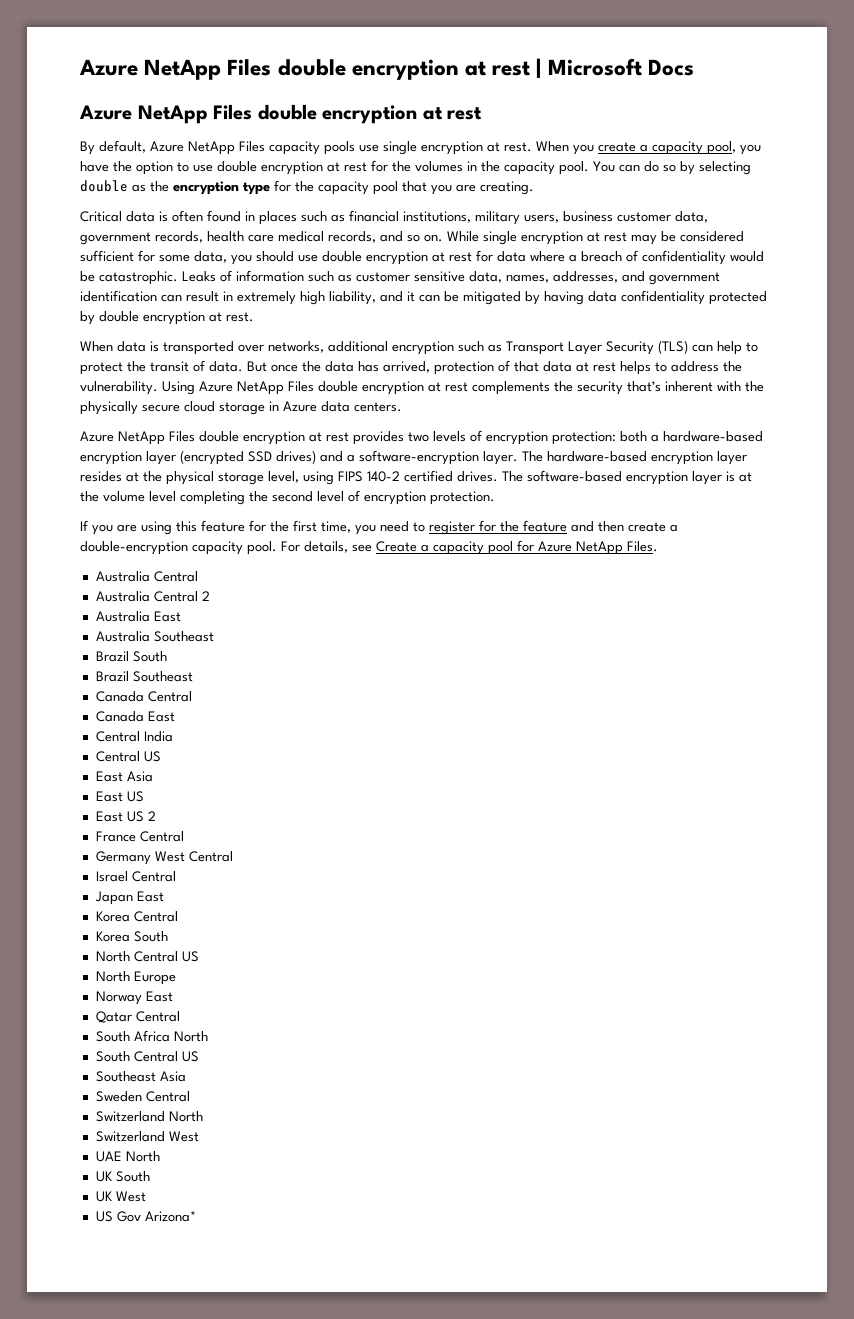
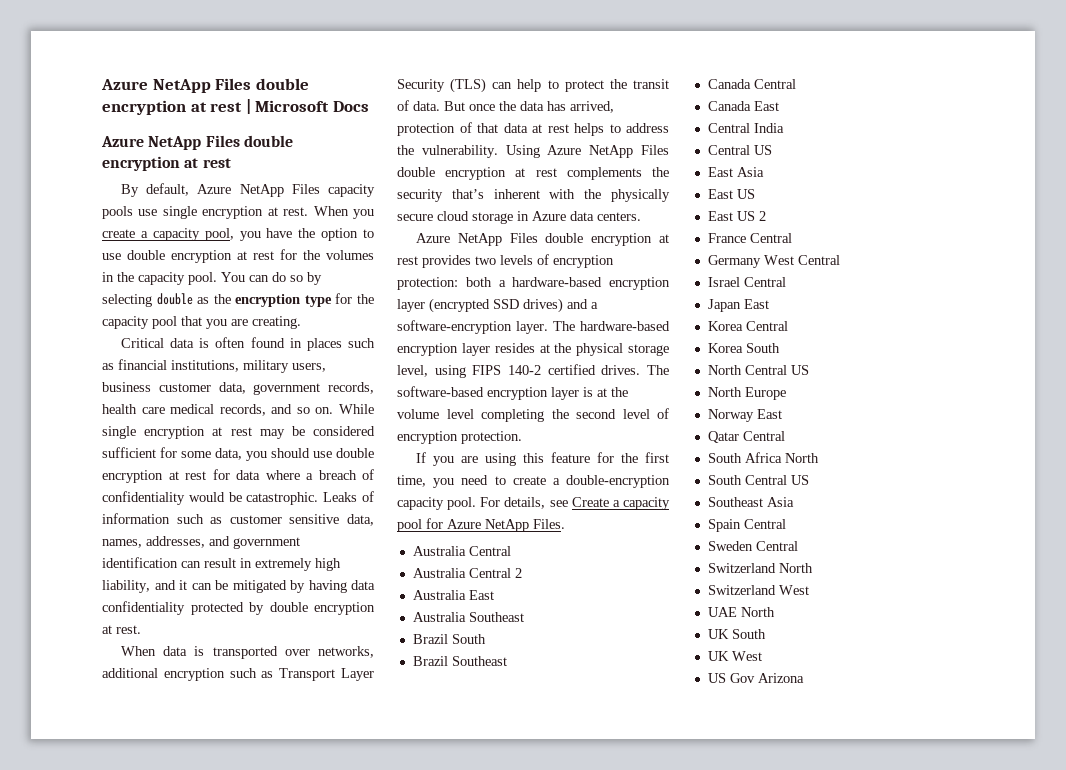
[429,520,624,535] register for the feature and then -> (506, 480) none
(186, 1076) none -> [707,519,786,532] // Spain Central
[144,1211,196,1222] Arizona* -> [757,673,804,683] Arizona

